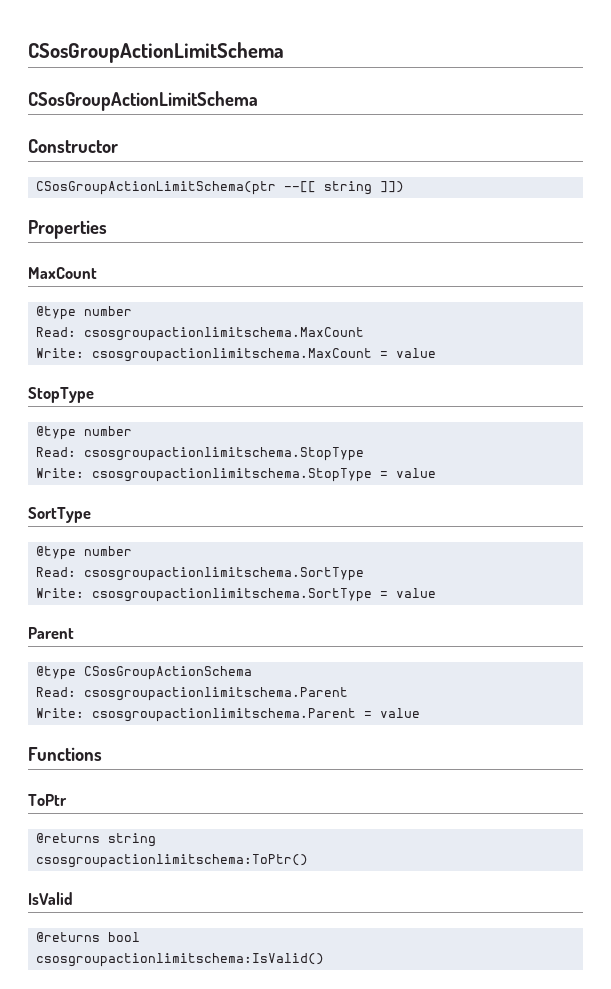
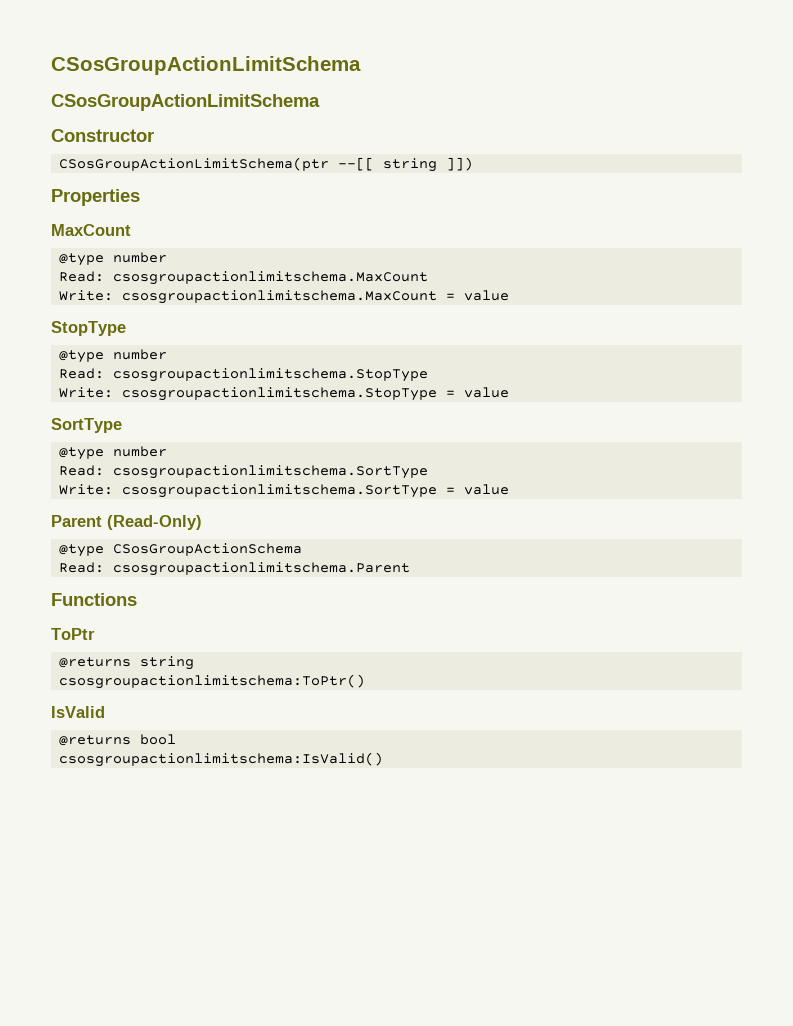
(74, 633) none -> [107,515,202,530] (Read-Only)
[35,708,420,722] // Write: csosgroupactionlimitschema.Parent = value -> (410, 569) none

